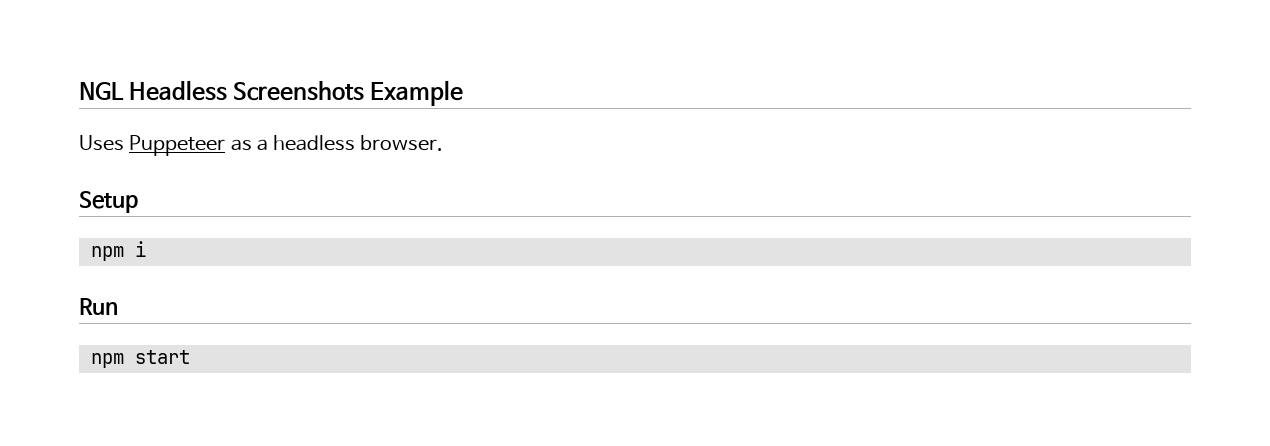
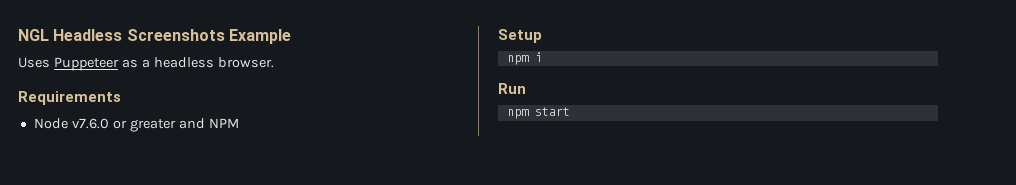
(444, 143) none -> [18,91,121,105] [33,118,239,132] // Requirements // Node v7.6.0 or greater and NPM

